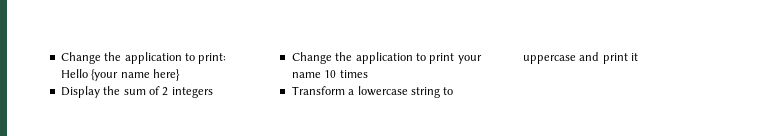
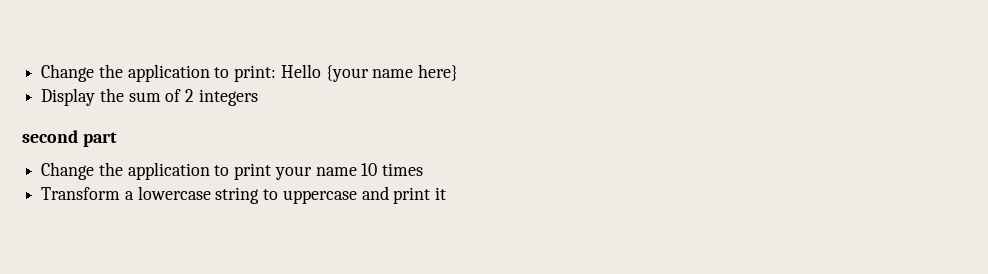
(213, 92) none -> [22,130,117,147] // second part

